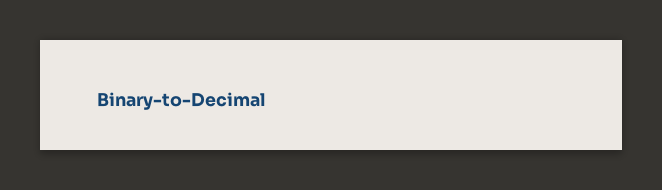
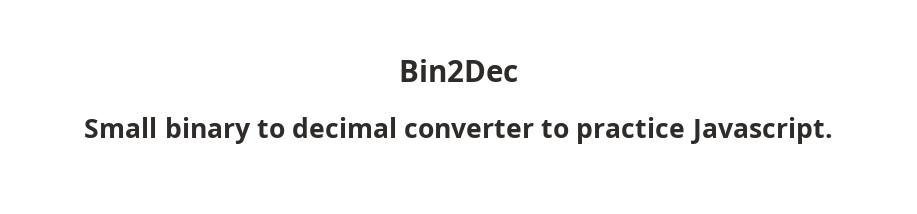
[97,92,266,110] Binary-to-Decimal -> [399,59,518,82] [84,117,833,144] Bin2Dec // Small binary to decimal converter to practice Javascript.

